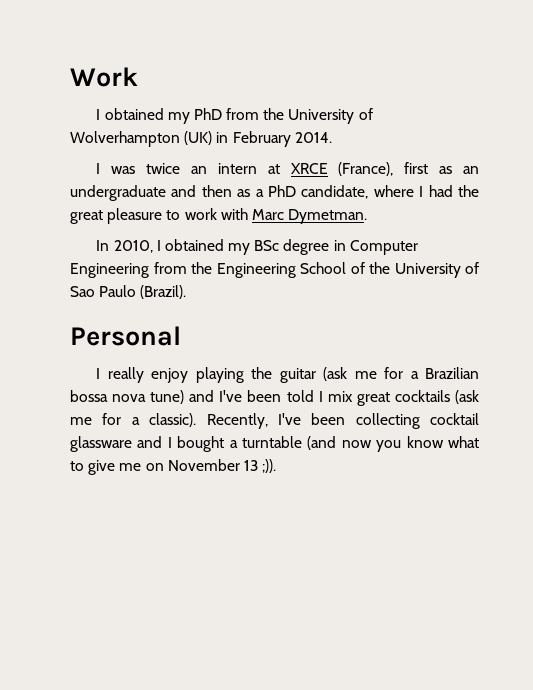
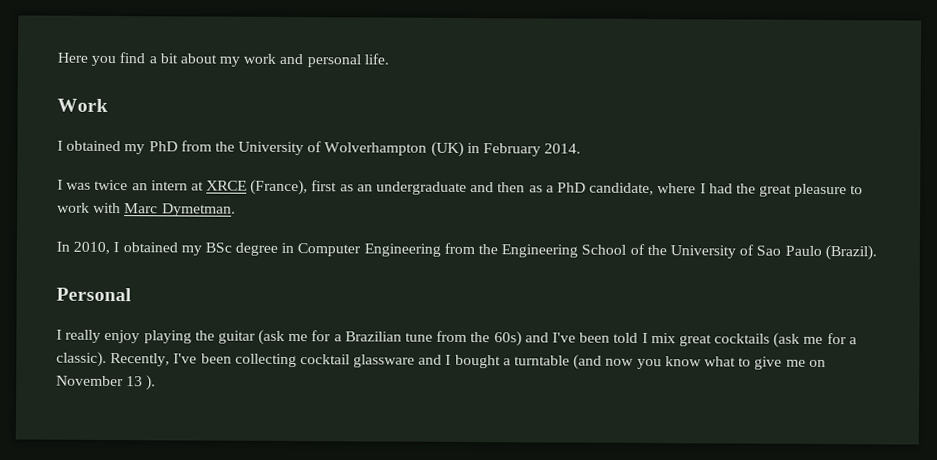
(70, 77) none -> [57,52,389,68] Here you find a bit about my work and personal life. //
[70,390,185,404] bossa nova tune) -> [405,330,522,347] tune from the 60s)
[262,459,277,473] ;)). -> [146,375,157,391] ).

